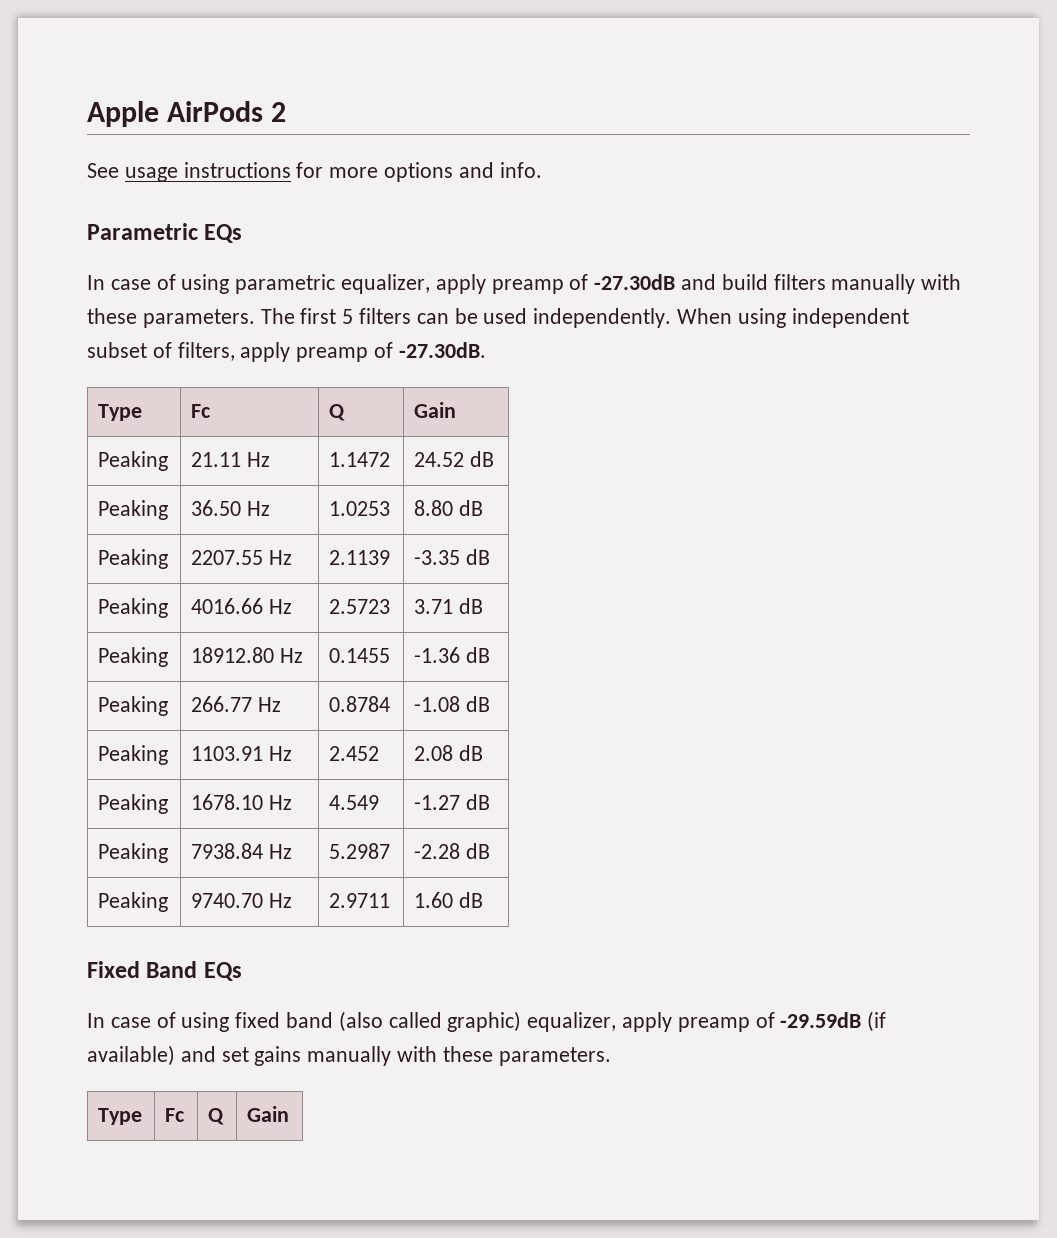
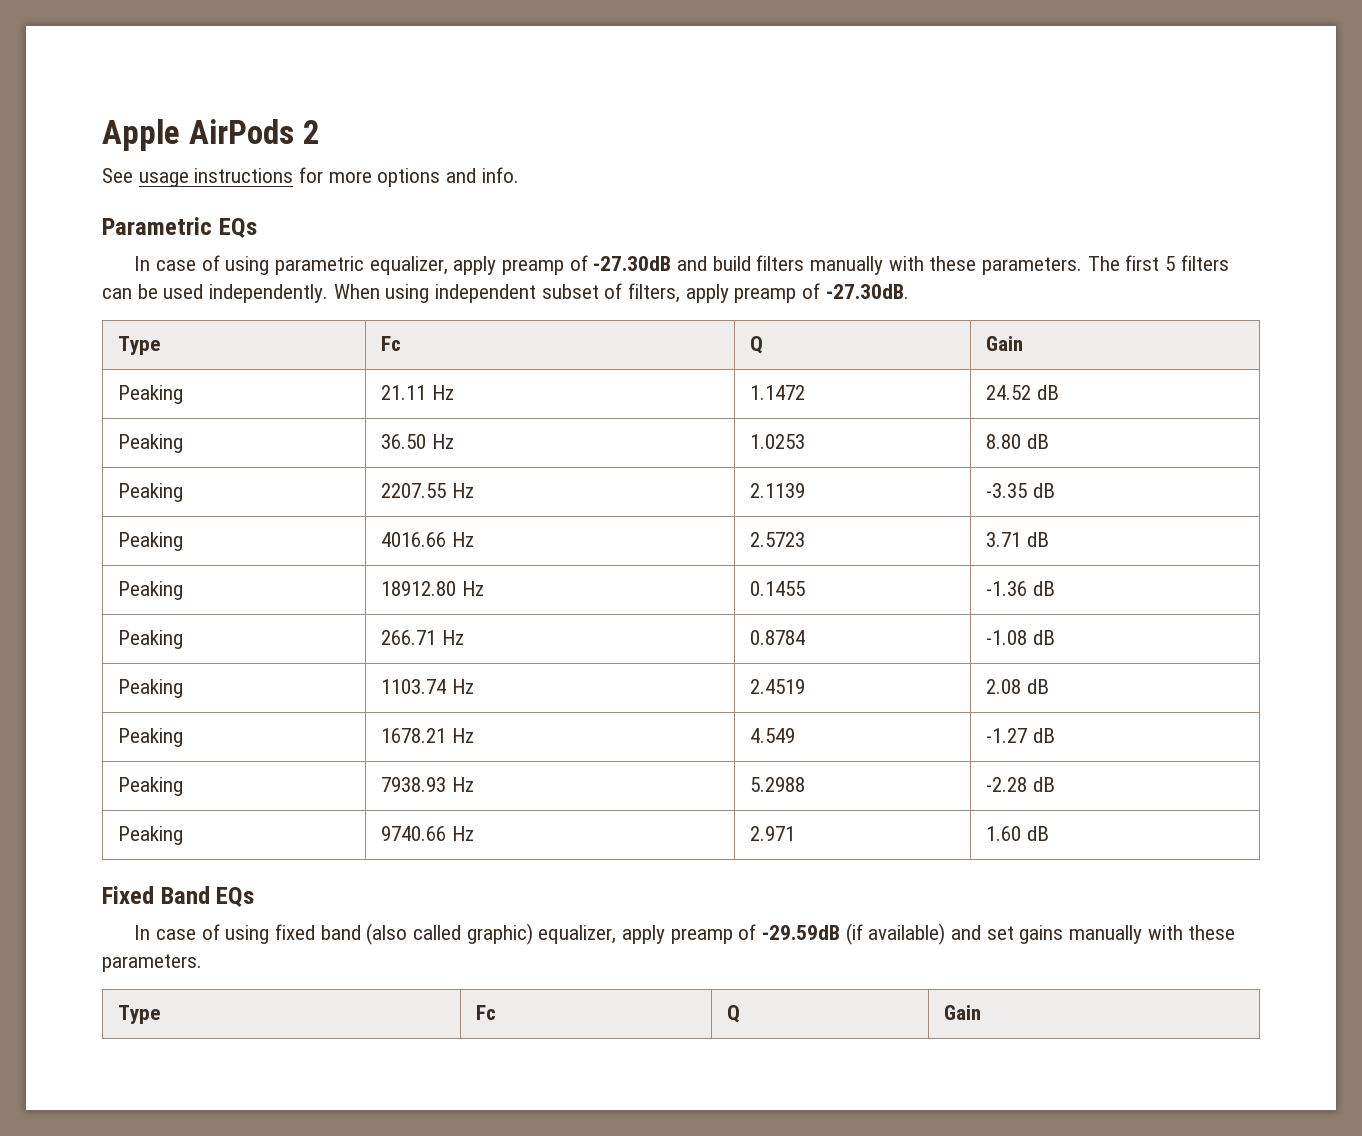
[191,696,253,712] 266.77 -> [381,630,437,645] 266.71
[191,746,293,761] [329,746,380,761] 1103.91 Hz | 2.452 -> [381,679,474,694] [750,679,806,694] 1103.74 Hz | 2.4519
[191,794,264,810] 1678.10 -> [381,728,447,743] 1678.21
[191,843,293,859] [329,843,391,859] 7938.84 Hz | 5.2987 -> [381,777,474,792] [750,777,806,792] 7938.93 Hz | 5.2988
[191,893,293,908] [329,893,391,908] 9740.70 Hz | 2.9711 -> [381,826,474,841] [750,826,796,841] 9740.66 Hz | 2.971

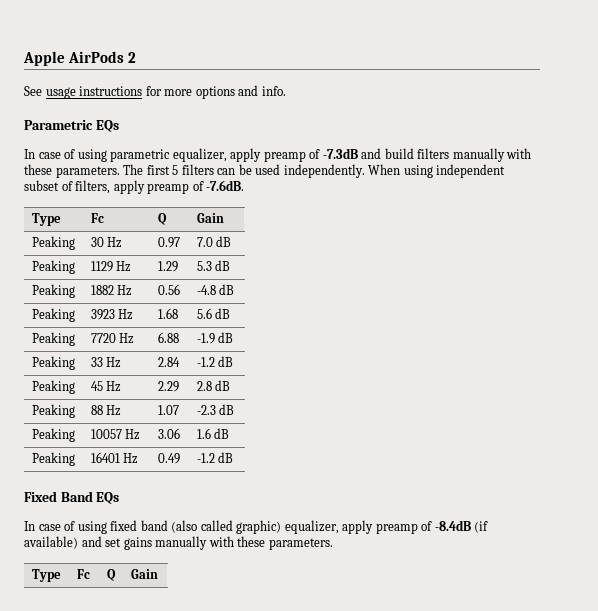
[593,256,672,271] -27.30dB -> [322,148,358,159] -7.3dB
[825,284,909,299] -27.30dB. -> [206,180,245,191] -7.6dB.
[381,385,454,400] [750,385,806,400] [986,385,1059,400] [118,434,184,453] [381,434,454,449] [750,434,806,449] [986,434,1049,449] [118,483,184,502] [381,483,474,498] [750,483,806,498] [986,483,1055,498] [118,532,184,551] [381,532,474,547] [750,532,806,547] [986,532,1049,547] [118,581,184,600] [381,581,484,596] [750,581,806,596] [986,581,1055,596] [118,630,184,649] [381,630,464,645] [750,630,806,645] [986,630,1055,645] [118,679,184,698] [381,679,474,694] [750,679,806,694] [986,679,1049,694] [118,728,184,747] [381,728,474,743] [750,728,796,743] [986,728,1055,743] [118,777,184,796] [381,777,474,792] [750,777,806,792] [986,777,1055,792] [118,826,184,845] [381,826,474,841] [750,826,796,841] [986,826,1022,841] 21.11 Hz | 1.1472 | 24.52 dB // Peaking | 36.50 Hz | 1.0253 | 8.80 dB // Peaking | 2207.55 Hz | 2.1139 | -3.35 dB // Peaking | 4016.66 Hz | 2.5723 | 3.71 dB // Peaking | 18912.80 Hz | 0.1455 | -1.36 dB // Peaking | 266.71 Hz | 0.8784 | -1.08 dB // Peaking | 1103.74 Hz | 2.4519 | 2.08 dB // Peaking | 1678.21 Hz | 4.549 | -1.27 dB // Peaking | 7938.93 Hz | 5.2988 | -2.28 dB // Peaking | 9740.66 Hz | 2.971 | 1.60 -> [90,237,123,248] [157,237,180,248] [196,236,232,247] [31,260,75,274] [90,261,132,272] [157,261,178,272] [196,260,231,271] [31,284,75,298] [90,285,133,296] [157,284,180,295] [196,284,235,295] [31,308,75,322] [90,309,134,320] [157,308,178,319] [196,308,231,319] [31,332,75,346] [90,333,135,344] [157,332,179,343] [196,332,234,344] [31,356,75,370] [90,357,122,368] [157,357,180,367] [196,356,234,367] [31,380,75,394] [90,381,122,392] [157,381,179,392] [196,380,231,391] [31,404,75,418] [90,405,122,416] [157,405,179,415] [196,404,235,415] [31,428,75,442] [90,429,141,440] [157,428,180,439] [196,428,230,439] [31,452,75,466] [90,452,139,464] [157,453,180,464] [196,453,215,463] 30 Hz | 0.97 | 7.0 dB // Peaking | 1129 Hz | 1.29 | 5.3 dB // Peaking | 1882 Hz | 0.56 | -4.8 dB // Peaking | 3923 Hz | 1.68 | 5.6 dB // Peaking | 7720 Hz | 6.88 | -1.9 dB // Peaking | 33 Hz | 2.84 | -1.2 dB // Peaking | 45 Hz | 2.29 | 2.8 dB // Peaking | 88 Hz | 1.07 | -2.3 dB // Peaking | 10057 Hz | 3.06 | 1.6 dB // Peaking | 16401 Hz | 0.49 | -1.2
[762,925,841,940] -29.59dB -> [434,520,471,531] -8.4dB

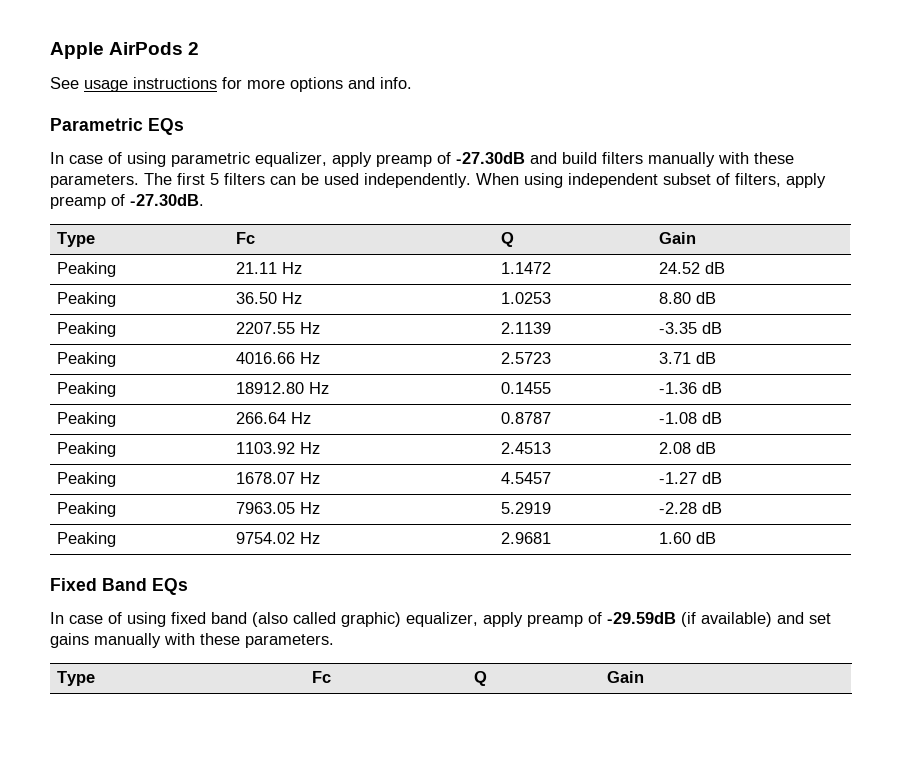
[322,148,358,159] -7.3dB -> [456,152,525,164] -27.30dB
[206,180,245,191] -7.6dB. -> [130,194,204,206] -27.30dB.
[90,237,123,248] [157,237,180,248] [196,236,232,247] [31,260,75,274] [90,261,132,272] [157,261,178,272] [196,260,231,271] [31,284,75,298] [90,285,133,296] [157,284,180,295] [196,284,235,295] [31,308,75,322] [90,309,134,320] [157,308,178,319] [196,308,231,319] [31,332,75,346] [90,333,135,344] [157,332,179,343] [196,332,234,344] [31,356,75,370] [90,357,122,368] [157,357,180,367] [196,356,234,367] [31,380,75,394] [90,381,122,392] [157,381,179,392] [196,380,231,391] [31,404,75,418] [90,405,122,416] [157,405,179,415] [196,404,235,415] [31,428,75,442] [90,429,141,440] [157,428,180,439] [196,428,230,439] [31,452,75,466] [90,452,139,464] [157,453,180,464] [196,453,215,463] 30 Hz | 0.97 | 7.0 dB // Peaking | 1129 Hz | 1.29 | 5.3 dB // Peaking | 1882 Hz | 0.56 | -4.8 dB // Peaking | 3923 Hz | 1.68 | 5.6 dB // Peaking | 7720 Hz | 6.88 | -1.9 dB // Peaking | 33 Hz | 2.84 | -1.2 dB // Peaking | 45 Hz | 2.29 | 2.8 dB // Peaking | 88 Hz | 1.07 | -2.3 dB // Peaking | 10057 Hz | 3.06 | 1.6 dB // Peaking | 16401 Hz | 0.49 | -1.2 -> [235,262,302,274] [500,262,551,274] [658,262,725,274] [56,292,116,307] [235,292,302,304] [500,292,551,304] [658,292,716,304] [56,322,116,337] [235,322,320,334] [500,322,551,334] [658,322,722,334] [56,352,116,367] [235,352,320,364] [500,352,551,364] [658,352,716,364] [56,382,116,397] [235,382,329,394] [500,382,551,394] [658,382,722,394] [56,412,116,427] [235,412,311,424] [500,412,551,424] [658,412,722,424] [56,442,116,457] [235,442,320,454] [500,442,551,454] [658,442,716,454] [56,472,116,487] [235,472,320,484] [500,472,551,484] [658,472,722,484] [56,502,116,517] [235,502,320,514] [500,502,551,514] [658,502,722,514] [56,532,116,547] [235,532,320,544] [500,532,551,544] [658,532,691,544] 21.11 Hz | 1.1472 | 24.52 dB // Peaking | 36.50 Hz | 1.0253 | 8.80 dB // Peaking | 2207.55 Hz | 2.1139 | -3.35 dB // Peaking | 4016.66 Hz | 2.5723 | 3.71 dB // Peaking | 18912.80 Hz | 0.1455 | -1.36 dB // Peaking | 266.64 Hz | 0.8787 | -1.08 dB // Peaking | 1103.92 Hz | 2.4513 | 2.08 dB // Peaking | 1678.07 Hz | 4.5457 | -1.27 dB // Peaking | 7963.05 Hz | 5.2919 | -2.28 dB // Peaking | 9754.02 Hz | 2.9681 | 1.60
[434,520,471,531] -8.4dB -> [607,612,676,624] -29.59dB

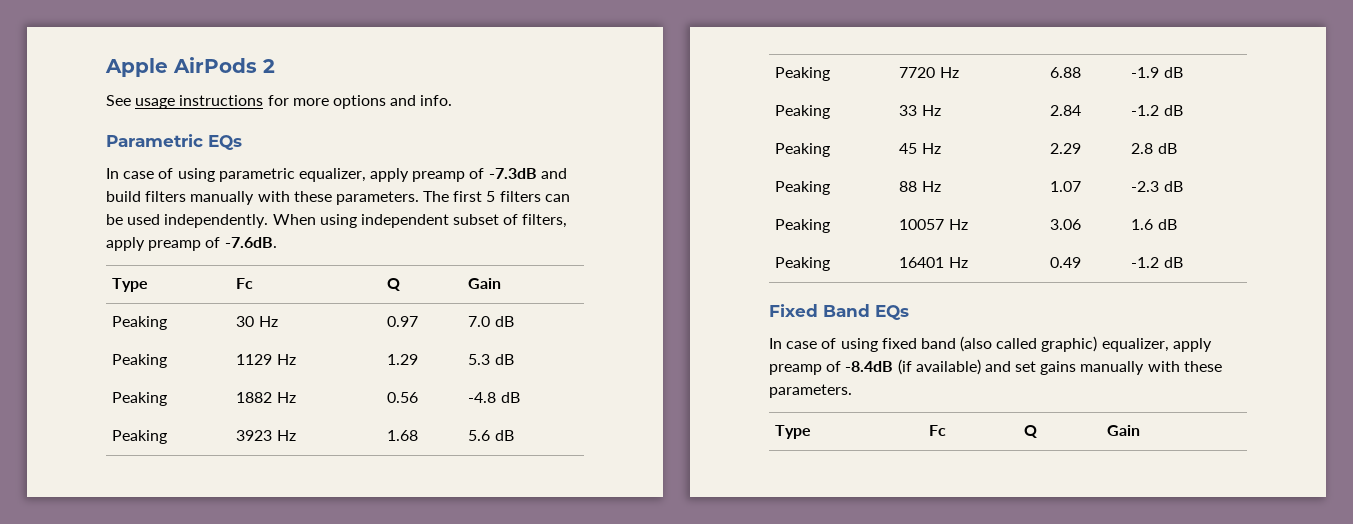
[456,152,525,164] -27.30dB -> [488,168,537,179] -7.3dB
[130,194,204,206] -27.30dB. -> [224,237,277,248] -7.6dB.
[235,262,302,274] [500,262,551,274] [658,262,725,274] [56,292,116,307] [235,292,302,304] [500,292,551,304] [658,292,716,304] [56,322,116,337] [235,322,320,334] [500,322,551,334] [658,322,722,334] [56,352,116,367] [235,352,320,364] [500,352,551,364] [658,352,716,364] [56,382,116,397] [235,382,329,394] [500,382,551,394] [658,382,722,394] [56,412,116,427] [235,412,311,424] [500,412,551,424] [658,412,722,424] [56,442,116,457] [235,442,320,454] [500,442,551,454] [658,442,716,454] [56,472,116,487] [235,472,320,484] [500,472,551,484] [658,472,722,484] [56,502,116,517] [235,502,320,514] [500,502,551,514] [658,502,722,514] [56,532,116,547] [235,532,320,544] [500,532,551,544] [658,532,691,544] 21.11 Hz | 1.1472 | 24.52 dB // Peaking | 36.50 Hz | 1.0253 | 8.80 dB // Peaking | 2207.55 Hz | 2.1139 | -3.35 dB // Peaking | 4016.66 Hz | 2.5723 | 3.71 dB // Peaking | 18912.80 Hz | 0.1455 | -1.36 dB // Peaking | 266.64 Hz | 0.8787 | -1.08 dB // Peaking | 1103.92 Hz | 2.4513 | 2.08 dB // Peaking | 1678.07 Hz | 4.5457 | -1.27 dB // Peaking | 7963.05 Hz | 5.2919 | -2.28 dB // Peaking | 9754.02 Hz | 2.9681 | 1.60 -> [236,316,278,327] [387,316,419,327] [468,316,514,327] [112,354,168,368] [236,354,296,365] [387,354,419,365] [468,354,514,365] [112,392,168,406] [236,392,296,403] [387,392,419,403] [468,392,520,403] [112,430,168,444] [236,430,296,441] [387,430,419,441] [468,430,514,441] [775,67,831,81] [899,67,959,78] [1050,67,1082,78] [1131,67,1183,78] [775,105,831,119] [899,105,941,116] [1050,105,1082,116] [1131,105,1183,116] [775,143,831,157] [899,143,941,154] [1050,143,1082,154] [1131,143,1177,154] [775,181,831,195] [899,181,941,192] [1050,181,1082,192] [1131,181,1183,192] [775,219,831,233] [899,219,968,230] [1050,219,1082,230] [1131,219,1177,230] [775,257,831,271] [899,257,968,268] [1050,257,1082,268] [1131,257,1160,268] 30 Hz | 0.97 | 7.0 dB // Peaking | 1129 Hz | 1.29 | 5.3 dB // Peaking | 1882 Hz | 0.56 | -4.8 dB // Peaking | 3923 Hz | 1.68 | 5.6 dB // Peaking | 7720 Hz | 6.88 | -1.9 dB // Peaking | 33 Hz | 2.84 | -1.2 dB // Peaking | 45 Hz | 2.29 | 2.8 dB // Peaking | 88 Hz | 1.07 | -2.3 dB // Peaking | 10057 Hz | 3.06 | 1.6 dB // Peaking | 16401 Hz | 0.49 | -1.2
[607,612,676,624] -29.59dB -> [845,361,894,372] -8.4dB

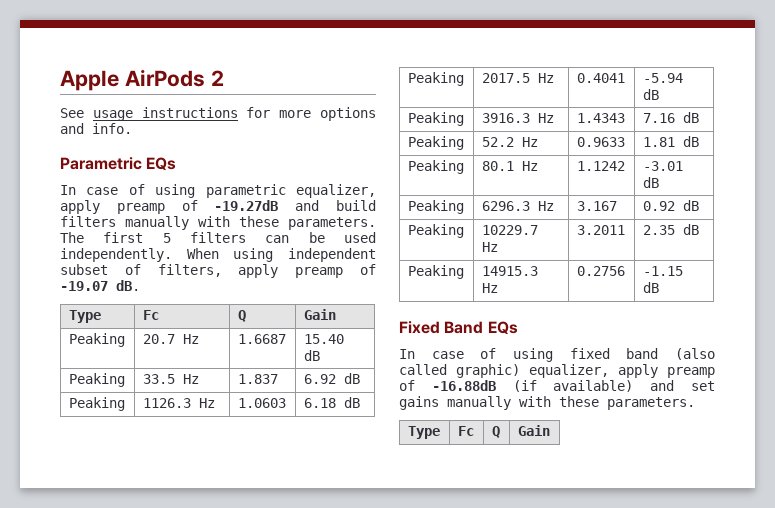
[488,168,537,179] -7.3dB -> [214,200,279,211] -19.27dB
[224,237,277,248] -7.6dB. -> [60,280,140,291] -19.07 dB.
[236,316,278,327] [387,316,419,327] [468,316,514,327] [112,354,168,368] [236,354,296,365] [387,354,419,365] [468,354,514,365] [112,392,168,406] [236,392,296,403] [387,392,419,403] [468,392,520,403] [112,430,168,444] [236,430,296,441] [387,430,419,441] [468,430,514,441] [775,67,831,81] [899,67,959,78] [1050,67,1082,78] [1131,67,1183,78] [775,105,831,119] [899,105,941,116] [1050,105,1082,116] [1131,105,1183,116] [775,143,831,157] [899,143,941,154] [1050,143,1082,154] [1131,143,1177,154] [775,181,831,195] [899,181,941,192] [1050,181,1082,192] [1131,181,1183,192] [775,219,831,233] [899,219,968,230] [1050,219,1082,230] [1131,219,1177,230] [775,257,831,271] [899,257,968,268] [1050,257,1082,268] [1131,257,1160,268] 30 Hz | 0.97 | 7.0 dB // Peaking | 1129 Hz | 1.29 | 5.3 dB // Peaking | 1882 Hz | 0.56 | -4.8 dB // Peaking | 3923 Hz | 1.68 | 5.6 dB // Peaking | 7720 Hz | 6.88 | -1.9 dB // Peaking | 33 Hz | 2.84 | -1.2 dB // Peaking | 45 Hz | 2.29 | 2.8 dB // Peaking | 88 Hz | 1.07 | -2.3 dB // Peaking | 10057 Hz | 3.06 | 1.6 dB // Peaking | 16401 Hz | 0.49 | -1.2 -> [142,334,199,344] [237,334,286,344] [303,334,344,344] [303,350,320,361] [68,373,125,387] [142,374,199,384] [237,374,278,384] [303,373,360,384] [68,397,125,411] [142,398,215,408] [237,398,286,408] [303,397,360,408] [407,72,464,86] [481,73,554,83] [576,73,625,83] [642,73,683,83] [642,89,659,100] [407,112,464,126] [481,113,554,123] [576,113,625,123] [642,112,699,123] [407,136,464,150] [481,137,538,147] [576,137,625,147] [642,136,699,147] [407,160,464,174] [481,161,538,171] [576,161,625,171] [642,161,683,171] [642,177,659,188] [407,200,464,214] [481,201,554,211] [576,201,617,211] [642,200,699,211] [407,224,464,238] [481,225,538,235] [481,242,498,252] [576,225,625,235] [642,224,699,235] [407,265,464,279] [481,266,538,276] [481,283,498,293] [576,266,625,276] [642,266,683,276] 20.7 Hz | 1.6687 | 15.40 dB // Peaking | 33.5 Hz | 1.837 | 6.92 dB // Peaking | 1126.3 Hz | 1.0603 | 6.18 dB // Peaking | 2017.5 Hz | 0.4041 | -5.94 dB // Peaking | 3916.3 Hz | 1.4343 | 7.16 dB // Peaking | 52.2 Hz | 0.9633 | 1.81 dB // Peaking | 80.1 Hz | 1.1242 | -3.01 dB // Peaking | 6296.3 Hz | 3.167 | 0.92 dB // Peaking | 10229.7 Hz | 3.2011 | 2.35 dB // Peaking | 14915.3 Hz | 0.2756 | -1.15
[845,361,894,372] -8.4dB -> [431,380,496,391] -16.88dB

